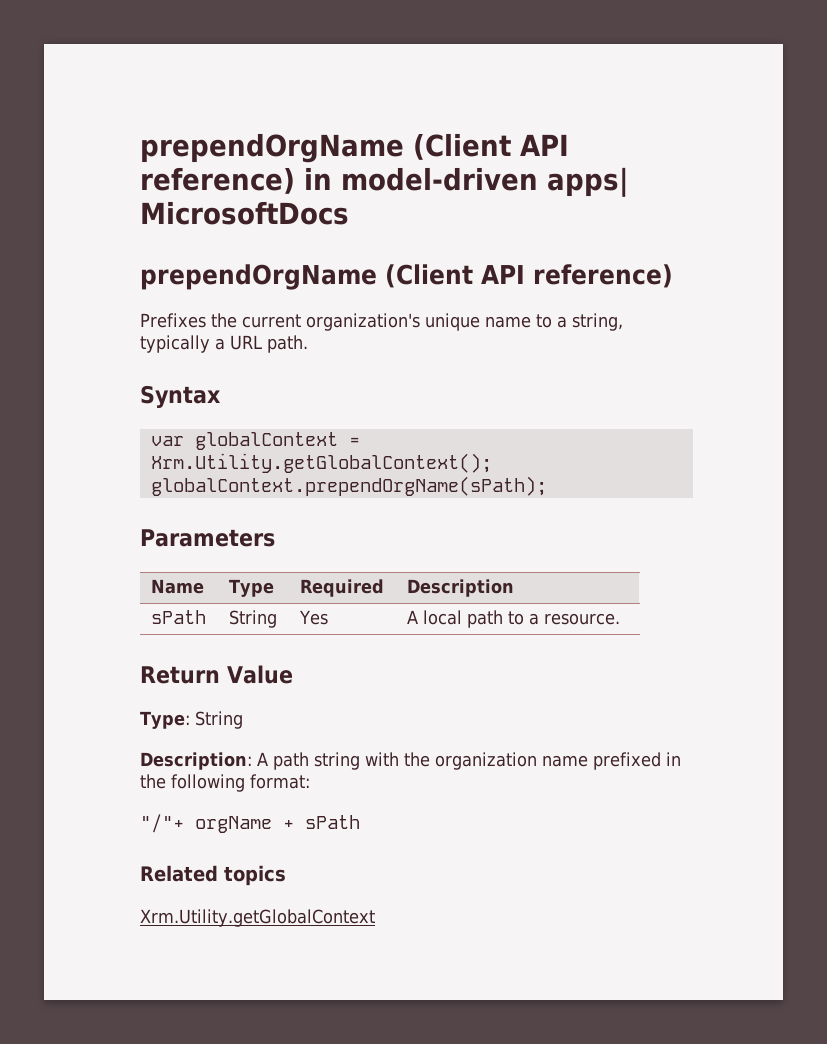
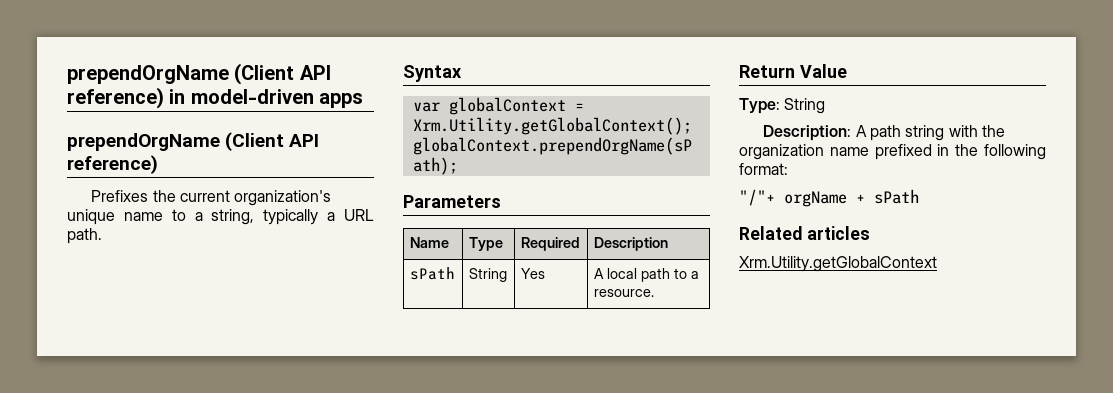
[547,167,629,197] [140,201,349,225] apps| MicrosoftDocs -> [319,93,364,108] apps
[224,865,286,886] topics -> [806,226,870,240] articles

